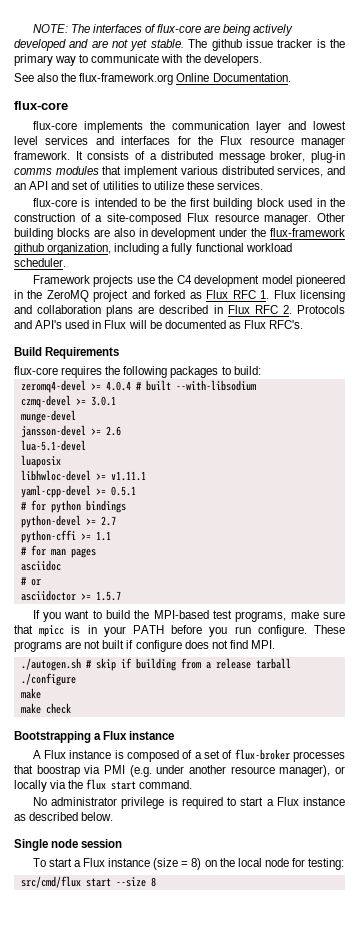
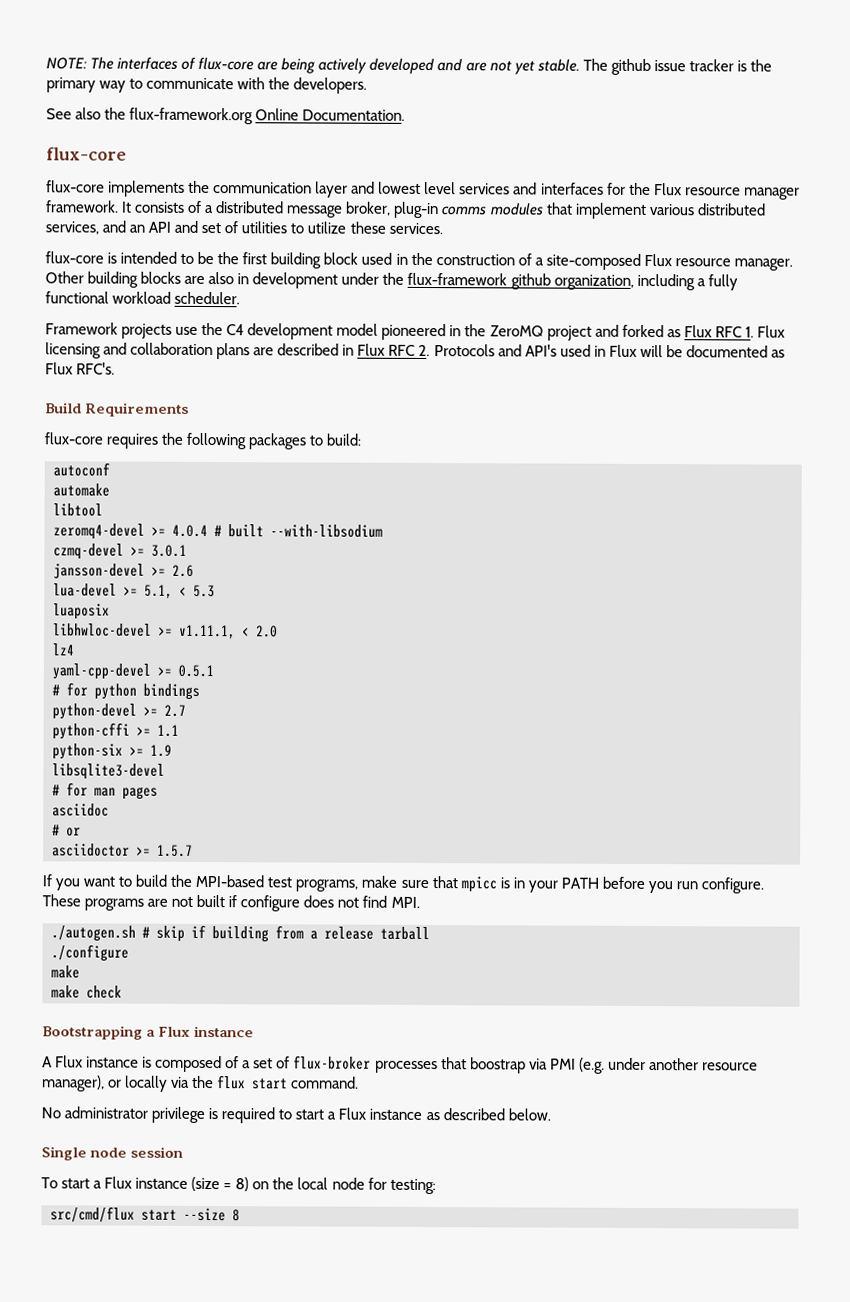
(261, 370) none -> [53,462,110,477] [53,483,110,497] [53,503,103,517] // autoconf // automake // libtool
[20,410,76,423] // munge-devel -> (187, 550) none
[20,440,86,451] lua-5.1-devel -> [53,583,215,599] lua-devel >= 5.1, < 5.3
[110,471,146,481] v1.11.1 -> [179,624,278,640] [52,643,75,656] v1.11.1, < 2.0 // lz4
(111, 536) none -> [52,743,172,760] [52,763,165,780] // python-six >= 1.9 // libsqlite3-devel

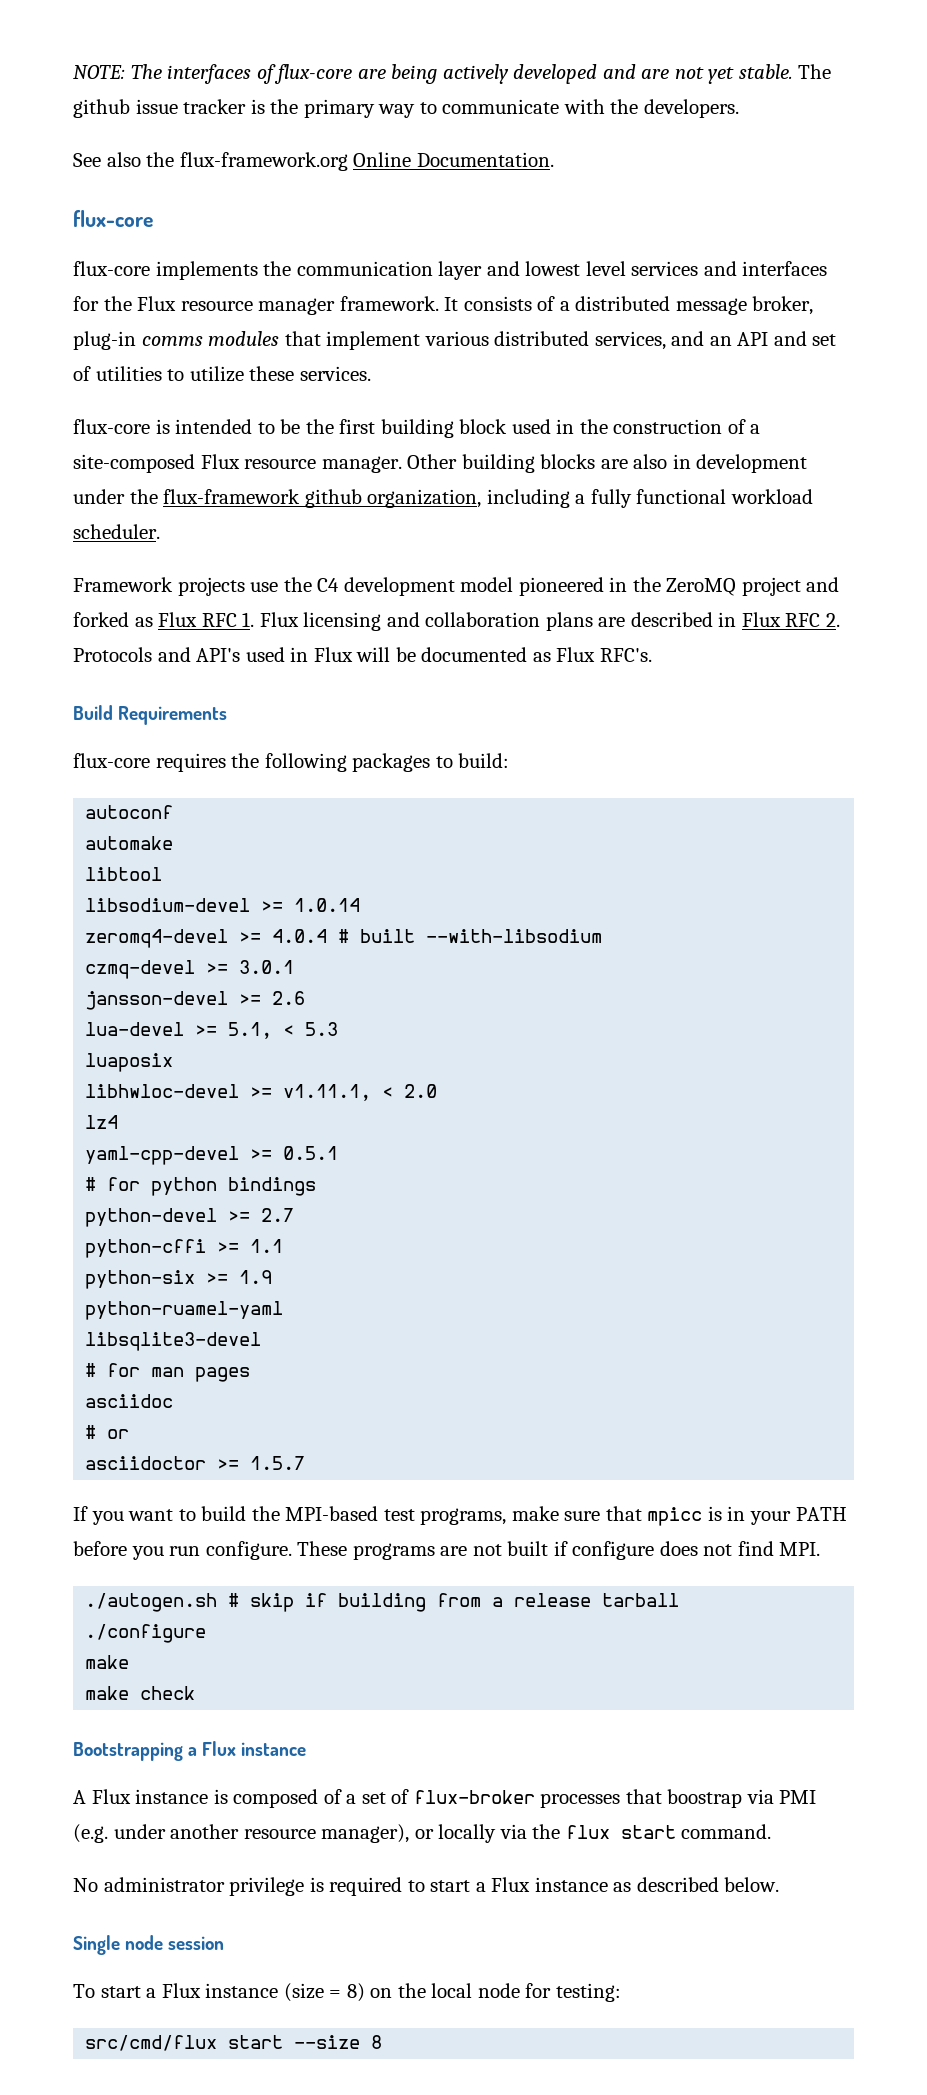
(103, 510) none -> [85,898,361,912] // libsodium-devel >= 1.0.14
(172, 750) none -> [85,1301,284,1320] // python-ruamel-yaml

